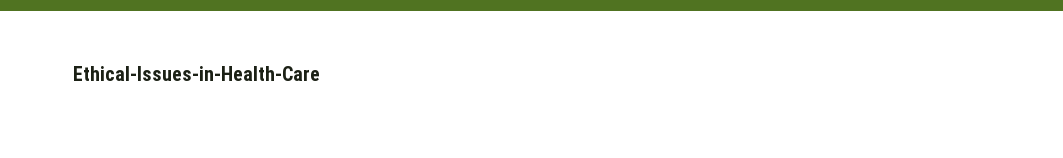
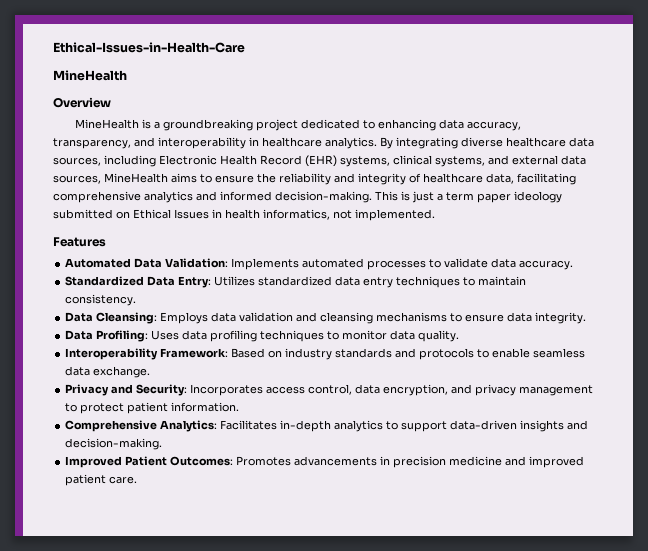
(320, 73) none -> [53,70,127,81] [53,97,111,108] [74,119,521,131] [53,137,594,149] [53,155,586,167] [53,173,576,185] [53,191,562,203] [53,209,435,221] [53,237,106,247] [65,258,574,270] [65,276,527,288] [65,294,137,306] [65,312,587,324] [65,330,460,342] [65,348,586,360] [65,366,151,378] [65,384,594,396] [65,402,240,414] [65,420,589,432] [65,438,163,450] [65,456,585,468] [65,474,138,486] // MineHealth // Overview // MineHealth is a groundbreaking project dedicated to enhancing data accuracy, transparency, and interoperability in healthcare analytics. By integrating diverse healthcare data sources, including Electronic Health Record (EHR) systems, clinical systems, and external data sources, MineHealth aims to ensure the reliability and integrity of healthcare data, facilitating comprehensive analytics and informed decision-making. This is just a term paper ideology submitted on Ethical Issues in health informatics, not implemented. // Features // Automated Data Validation: Implements automated processes to validate data accuracy. // Standardized Data Entry: Utilizes standardized data entry techniques to maintain consistency. // Data Cleansing: Employs data validation and cleansing mechanisms to ensure data integrity. // Data Profiling: Uses data profiling techniques to monitor data quality. // Interoperability Framework: Based on industry standards and protocols to enable seamless data exchange. // Privacy and Security: Incorporates access control, data encryption, and privacy management to protect patient information. // Comprehensive Analytics: Facilitates in-depth analytics to support data-driven insights and decision-making. // Improved Patient Outcomes: Promotes advancements in precision medicine and improved patient care.

